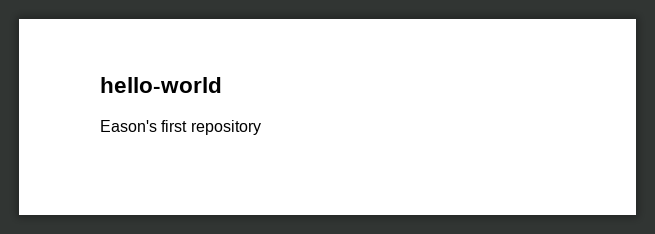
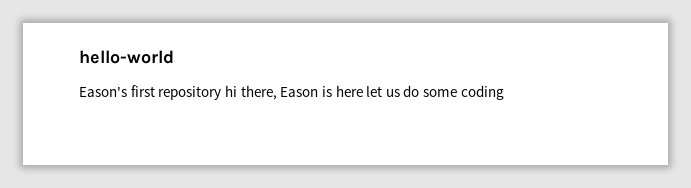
(261, 127) none -> [224,85,504,100] hi there, Eason is here let us do some coding

